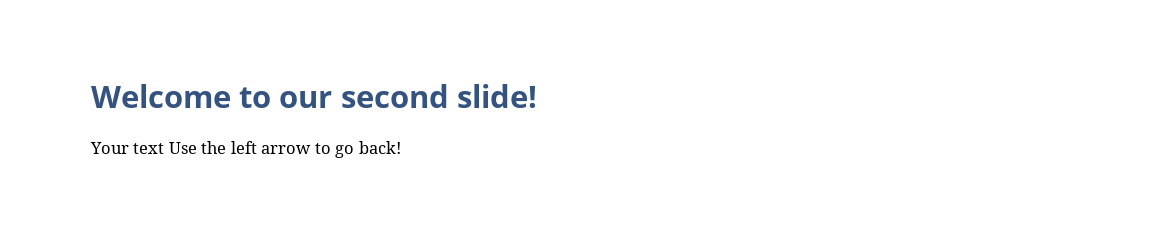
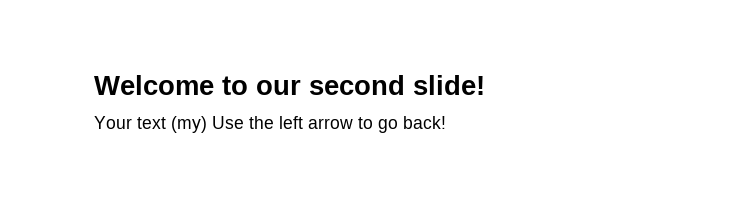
(165, 148) none -> [171,116,207,133] (my)

